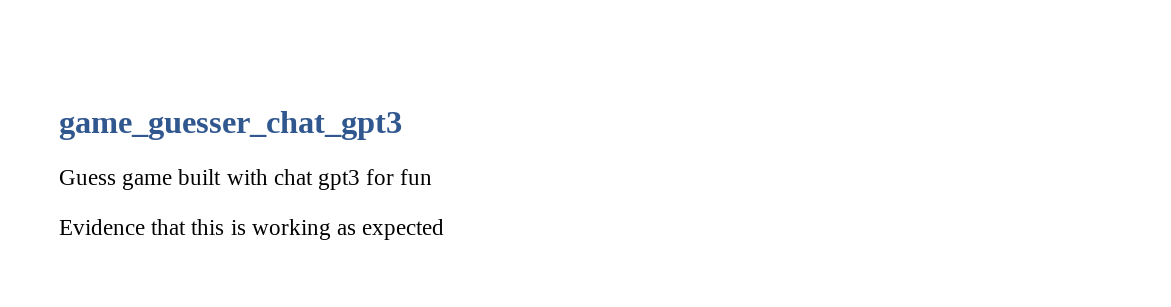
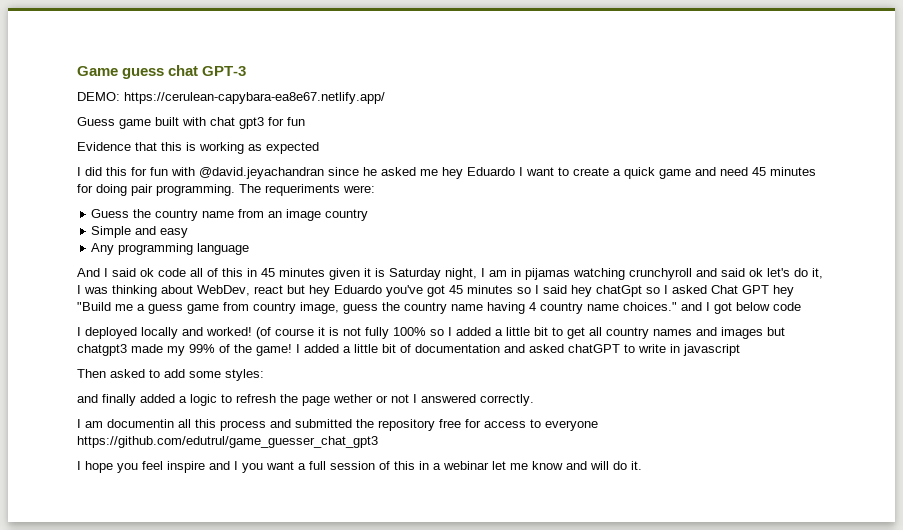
[59,111,402,140] game_guesser_chat_gpt3 -> [77,65,247,79] [77,92,385,104] Game guess chat GPT-3 // DEMO: https://cerulean-capybara-ea8e67.netlify.app/
(445, 229) none -> [77,167,816,179] [77,184,375,196] [91,209,369,221] [91,226,189,238] [91,243,250,255] [77,268,823,280] [77,285,794,297] [77,302,801,314] [77,327,785,339] [77,344,740,356] [77,369,264,381] [77,394,534,406] [77,419,598,431] [77,436,378,448] [77,461,642,473] // I did this for fun with @david.jeyachandran since he asked me hey Eduardo I want to create a quick game and need 45 minutes for doing pair programming. The requeriments were: // Guess the country name from an image country // Simple and easy // Any programming language // And I said ok code all of this in 45 minutes given it is Saturday night, I am in pijamas watching crunchyroll and said ok let's do it, I was thinking about WebDev, react but hey Eduardo you've got 45 minutes so I said hey chatGpt so I asked Chat GPT hey "Build me a guess game from country image, guess the country name having 4 country name choices." and I got below code // I deployed locally and worked! (of course it is not fully 100% so I added a little bit to get all country names and images but chatgpt3 made my 99% of the game! I added a little bit of documentation and asked chatGPT to write in javascript // Then asked to add some styles: // and finally added a logic to refresh the page wether or not I answered correctly. // I am documentin all this process and submitted the repository free for access to everyone https://github.com/edutrul/game_guesser_chat_gpt3 // I hope you feel inspire and I you want a full session of this in a webinar let me know and will do it.

